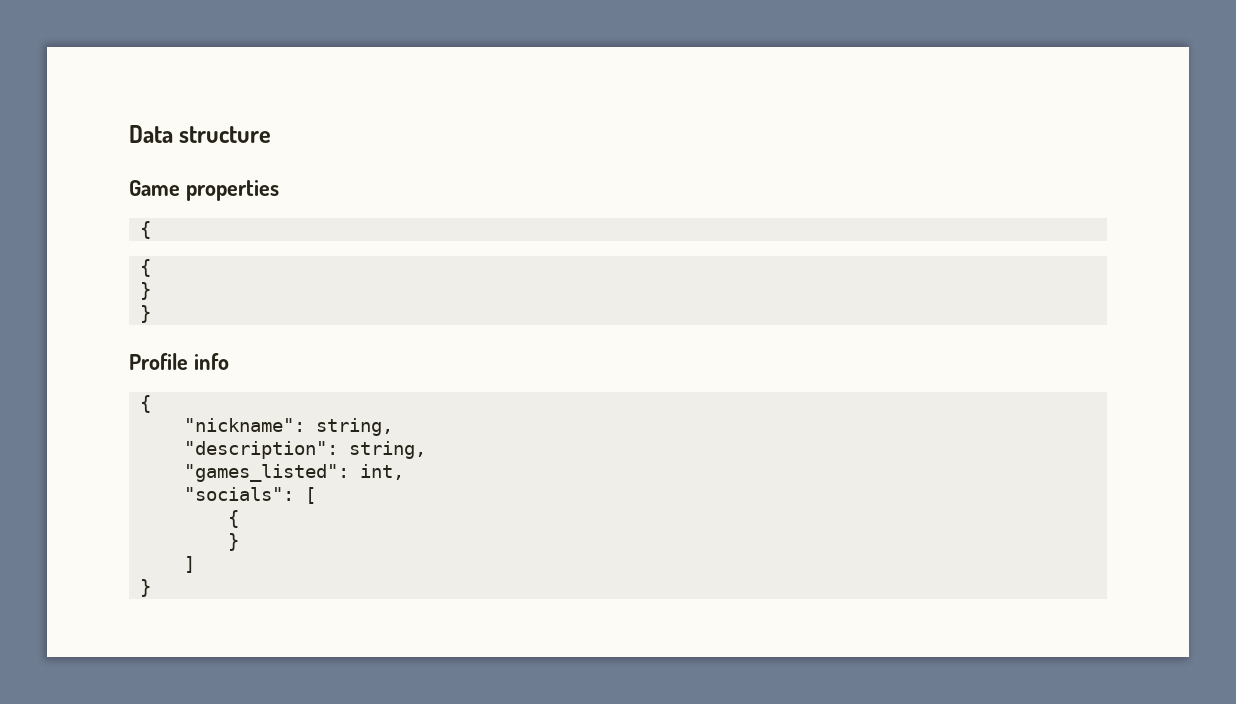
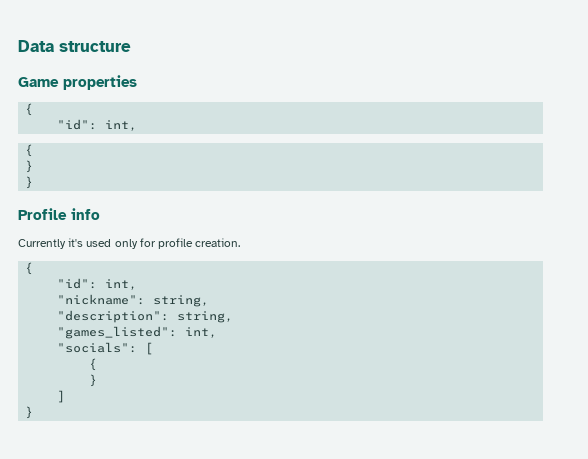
(152, 230) none -> [57,119,138,131] // "id": int,
[140,395,152,413] // { -> [18,238,241,249] [25,262,34,275] [57,278,138,290] // Currently it's used only for profile creation. // { // "id": int,

